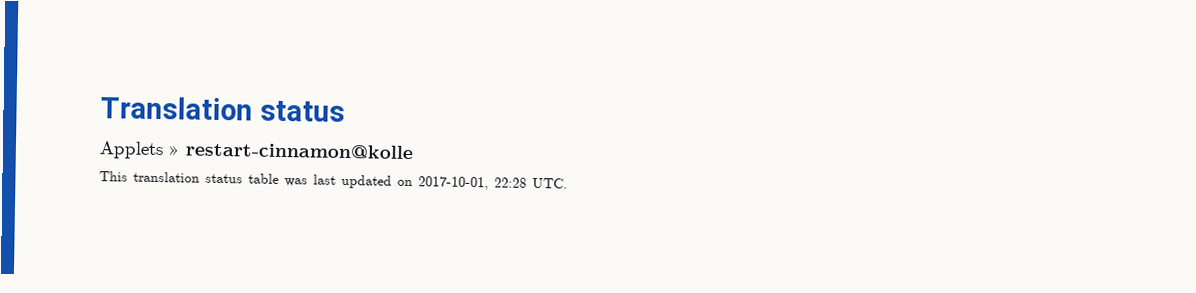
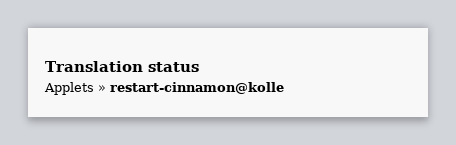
[99,171,568,191] // This translation status table was last updated on 2017-10-01, 22:28 UTC. -> (284, 88) none

